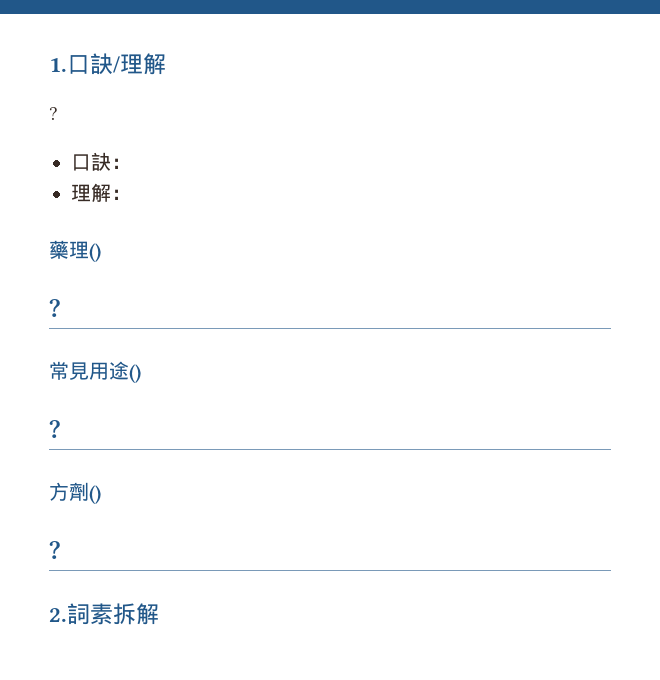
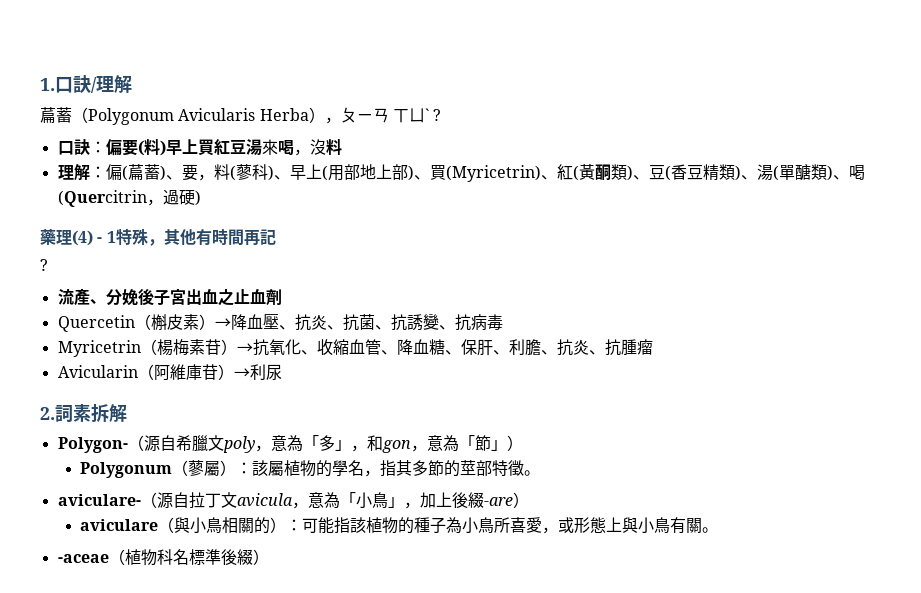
[49,107,58,120] [71,152,131,171] [71,183,131,202] [49,240,101,262] [49,299,61,317] [49,361,141,383] [49,420,61,438] [49,482,101,504] [49,541,61,559] [49,603,159,625] ? // 口訣： // 理解： // 藥理() // ? // 常見用途() // ? // 方劑() // ? // 2.詞素拆解 -> [40,107,442,125] [57,139,342,156] [57,164,865,182] [57,189,201,207] [40,228,276,246] [40,259,48,271] [57,288,282,306] [57,313,503,332] [57,339,653,357] [57,364,282,381] [40,403,127,422] [57,435,523,453] [80,460,541,478] [57,492,529,509] [80,517,719,534] [57,549,269,566] 萹蓄（Polygonum Avicularis Herba），ㄆㄧㄢ ㄒㄩˋ ? // 口訣：偏要(料)早上買紅豆湯來喝，沒料 // 理解：偏(萹蓄)、要，料(蓼科)、早上(用部地上部)、買(Myricetrin)、紅(黃酮類)、豆(香豆精類)、湯(單醣類)、喝(Quercitrin，過硬) // 藥理(4) - 1特殊，其他有時間再記 // ? // 流產、分娩後子宮出血之止血劑 // Quercetin（槲皮素）→降血壓、抗炎、抗菌、抗誘變、抗病毒 // Myricetrin（楊梅素苷）→抗氧化、收縮血管、降血糖、保肝、利膽、抗炎、抗腫瘤 // Avicularin（阿維庫苷）→利尿 // 2.詞素拆解 // Polygon-（源自希臘文poly，意為「多」，和gon，意為「節」） // Polygonum（蓼屬）：該屬植物的學名，指其多節的莖部特徵。 // aviculare-（源自拉丁文avicula，意為「小鳥」，加上後綴-are） // aviculare（與小鳥相關的）：可能指該植物的種子為小鳥所喜愛，或形態上與小鳥有關。 // -aceae（植物科名標準後綴）

